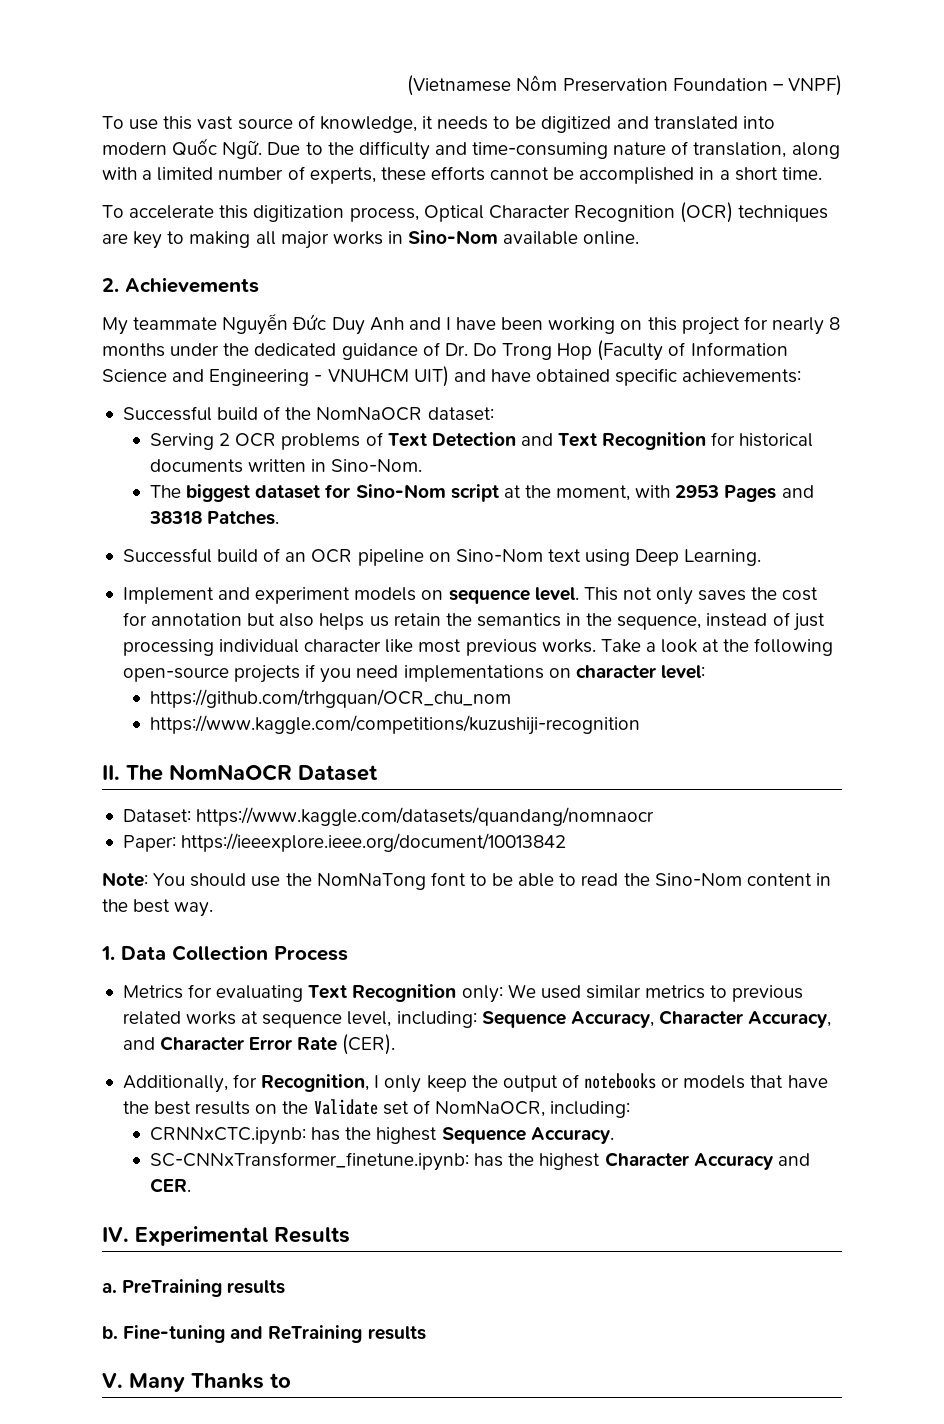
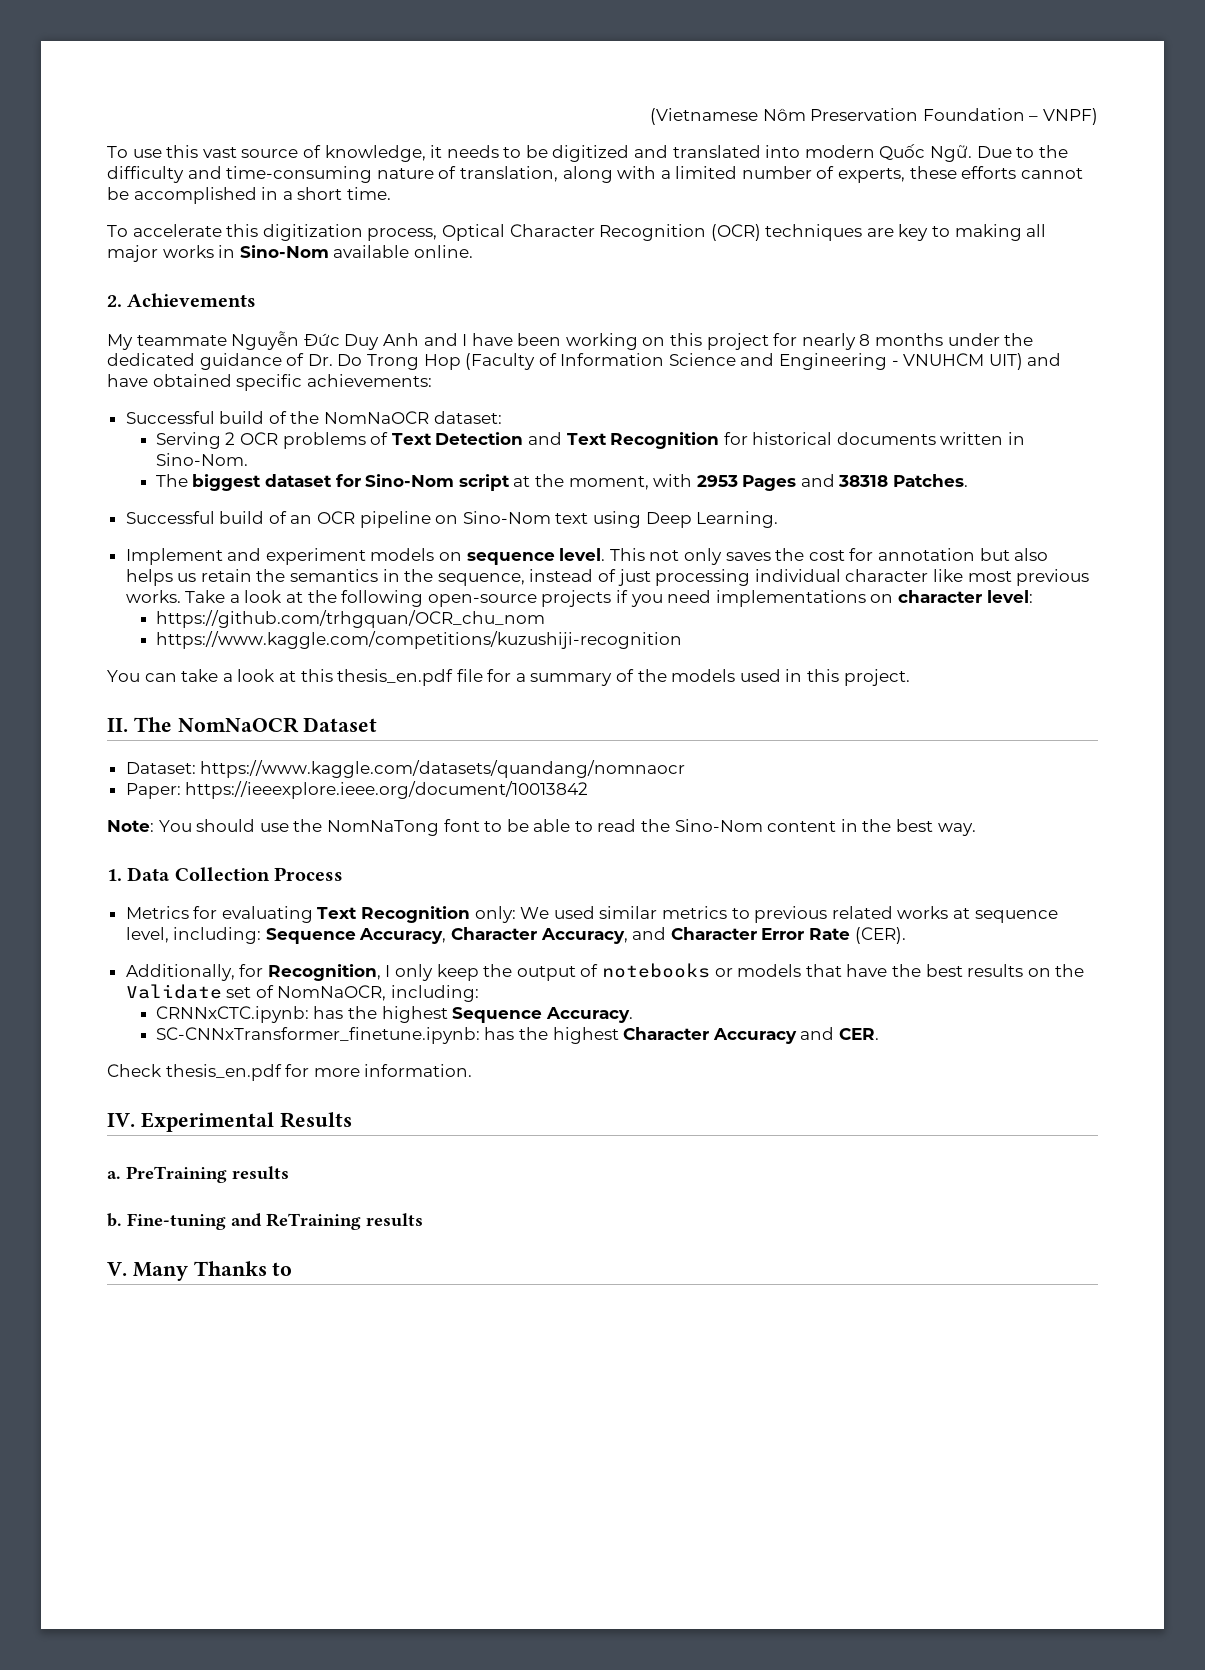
(640, 725) none -> [107,669,910,686] // You can take a look at this thesis_en.pdf file for a summary of the models used in this project.
(191, 1185) none -> [107,1064,473,1081] // Check thesis_en.pdf for more information.

